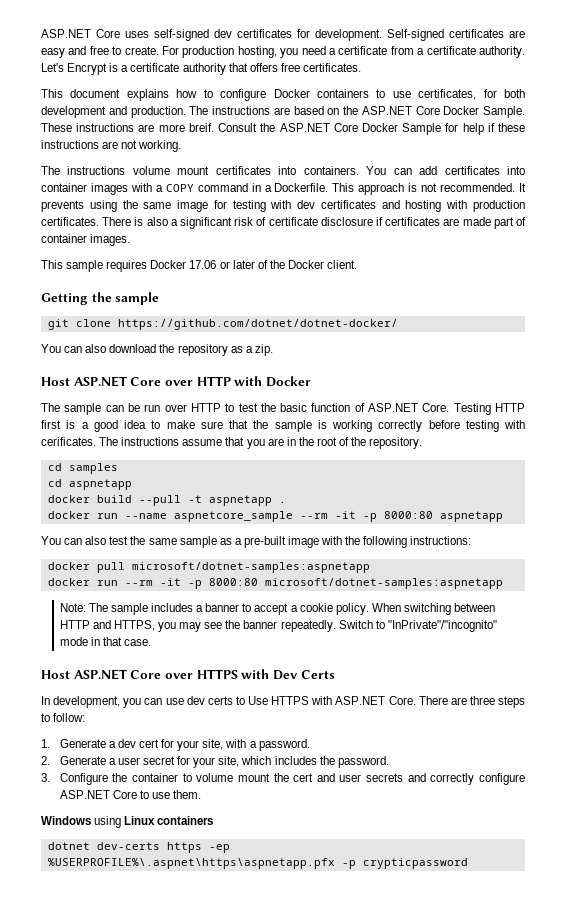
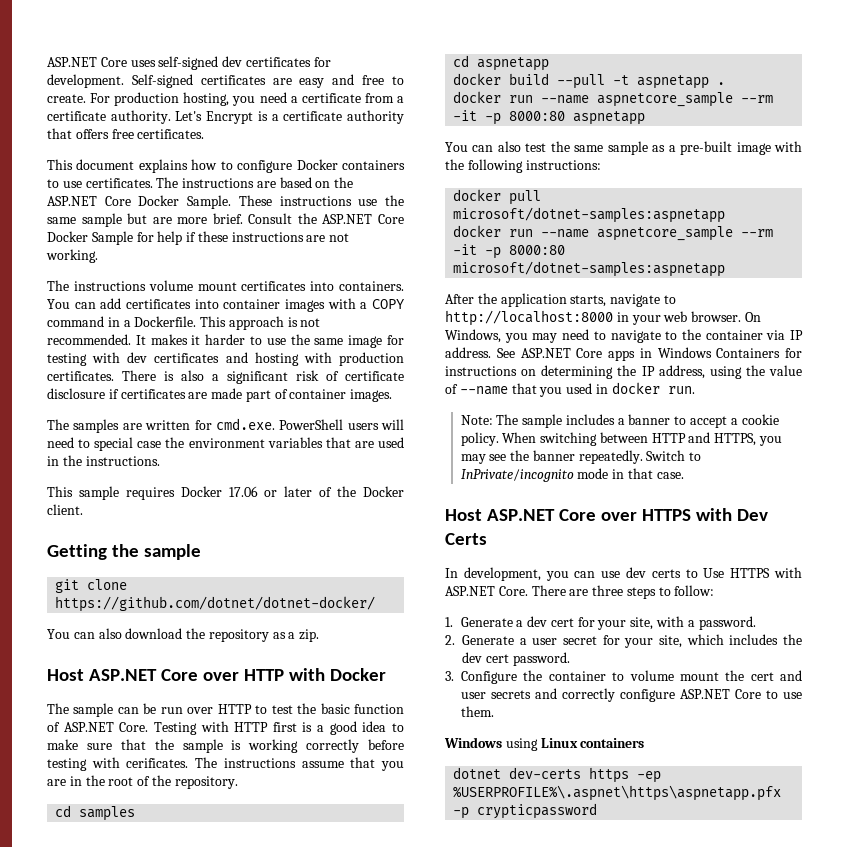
[418,89,525,100] [41,106,186,118] certificates, for both development and production. -> [85,178,153,188] certificates.
(135, 127) none -> [358,195,404,206] [47,213,148,227] use the same sample but
[188,123,214,132] breif. -> [212,213,243,224] brief.
[41,200,117,212] prevents using -> [150,334,286,345] makes it harder to use
(131, 240) none -> [47,418,404,433] [47,437,404,451] [47,455,160,466] // The samples are written for cmd.exe. PowerShell users will need to special case the environment variables that are used in the instructions.
(491, 409) none -> [200,721,229,732] with
(118, 583) none -> [541,226,734,241] --name aspnetcore_sample
(503, 583) none -> [445,293,676,307] [445,310,761,326] [445,329,803,343] [445,347,802,361] [445,365,802,379] [445,382,695,397] // After the application starts, navigate to http://localhost:8000 in your web browser. On Windows, you may need to navigate to the container via IP address. See ASP.NET Core apps in Windows Containers for instructions on determining the IP address, using the value of --name that you used in docker run.
[387,620,497,632] "InPrivate"/"incognito" -> [460,469,574,482] InPrivate/incognito
(335, 760) none -> [462,652,509,663] dev cert

